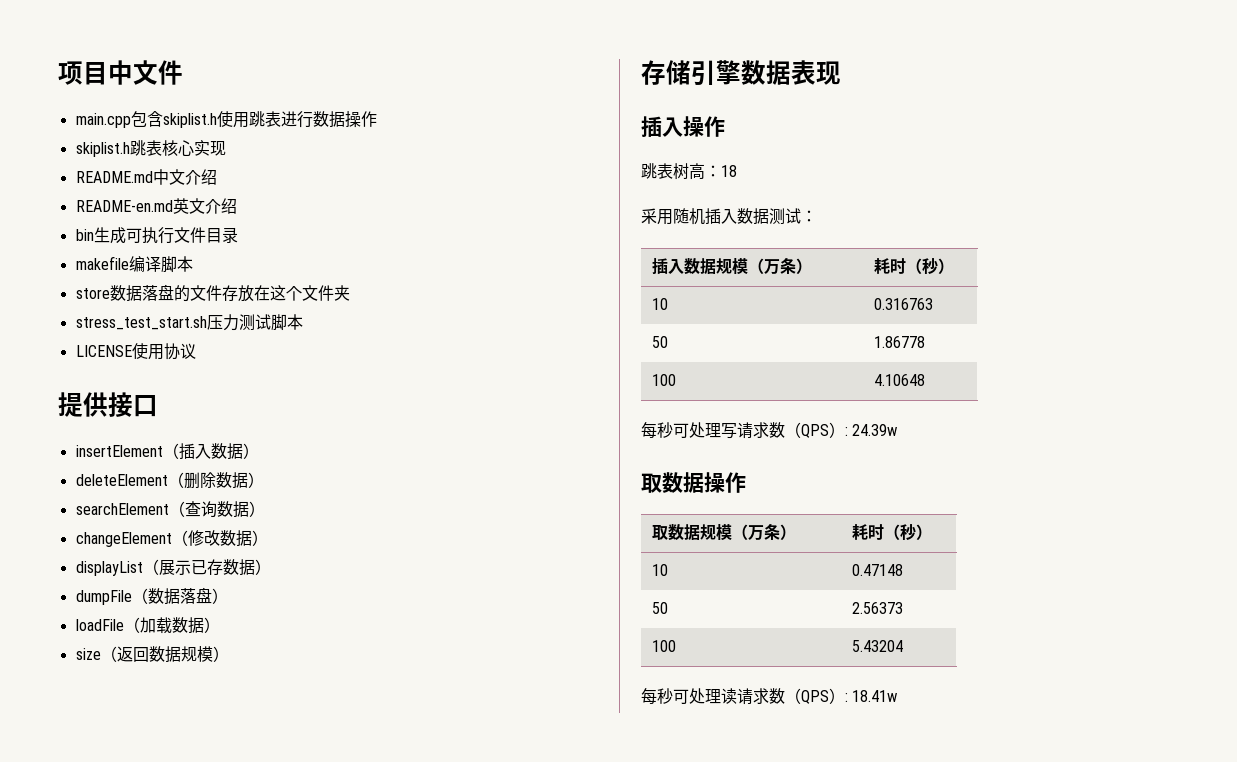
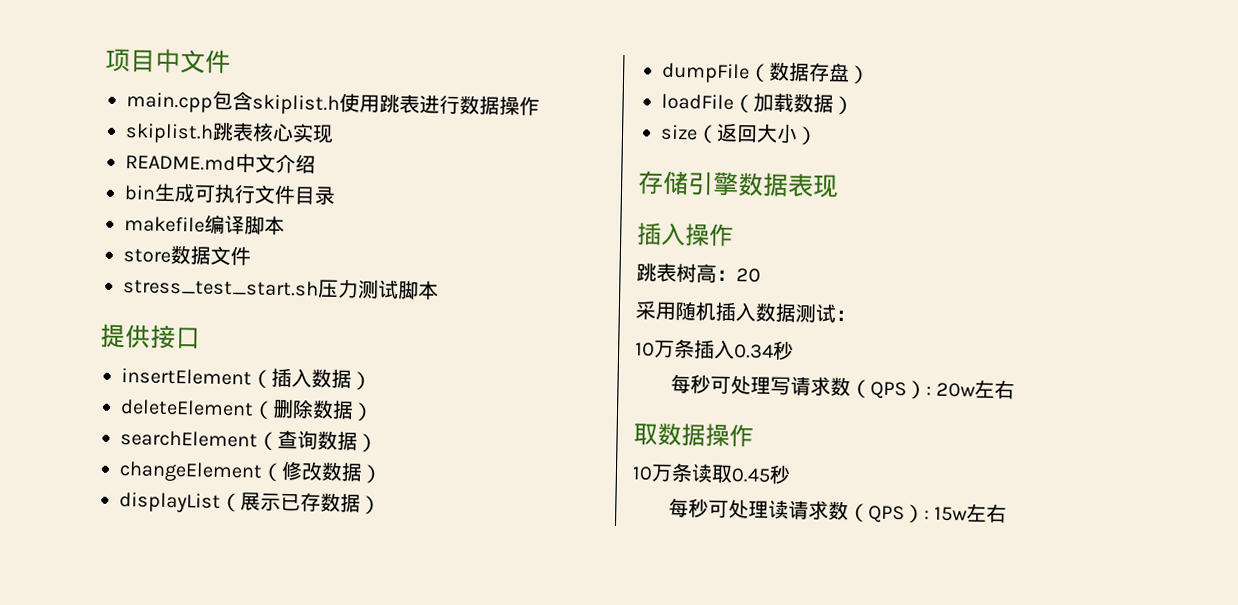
[75,198,237,214] // README-en.md英文介绍 -> (316, 164) none
[141,284,350,302] 落盘的文件存放在这个文件夹 -> [210,245,251,266] 文件
[75,343,196,360] // LICENSE使用协议 -> (439, 290) none
[179,588,196,604] 落 -> [809,62,830,82] 存
[148,646,213,663] 数据规模 -> [756,123,798,144] 大小
[721,165,737,177] 18 -> [736,268,761,283] 20
[652,257,813,275] [874,258,955,274] [652,298,669,310] [874,298,934,310] [652,336,669,348] [874,336,926,348] [652,374,677,386] [874,374,926,386] // 插入数据规模（万条） | 耗时（秒） // 10 | 0.316763 // 50 | 1.86778 // 100 | 4.10648 -> [635,339,794,361] // 10万条插入0.34秒
[852,424,898,436] 24.39w -> [936,379,1016,400] 20w左右
[652,523,797,541] [852,524,933,540] [652,564,669,576] [852,564,904,576] [652,602,669,614] [852,602,904,614] [652,640,677,652] [852,640,904,652] // 取数据规模（万条） | 耗时（秒） // 10 | 0.47148 // 50 | 2.56373 // 100 | 5.43204 -> [632,462,791,485] // 10万条读取0.45秒
[852,690,898,702] 18.41w -> [934,503,1008,524] 15w左右

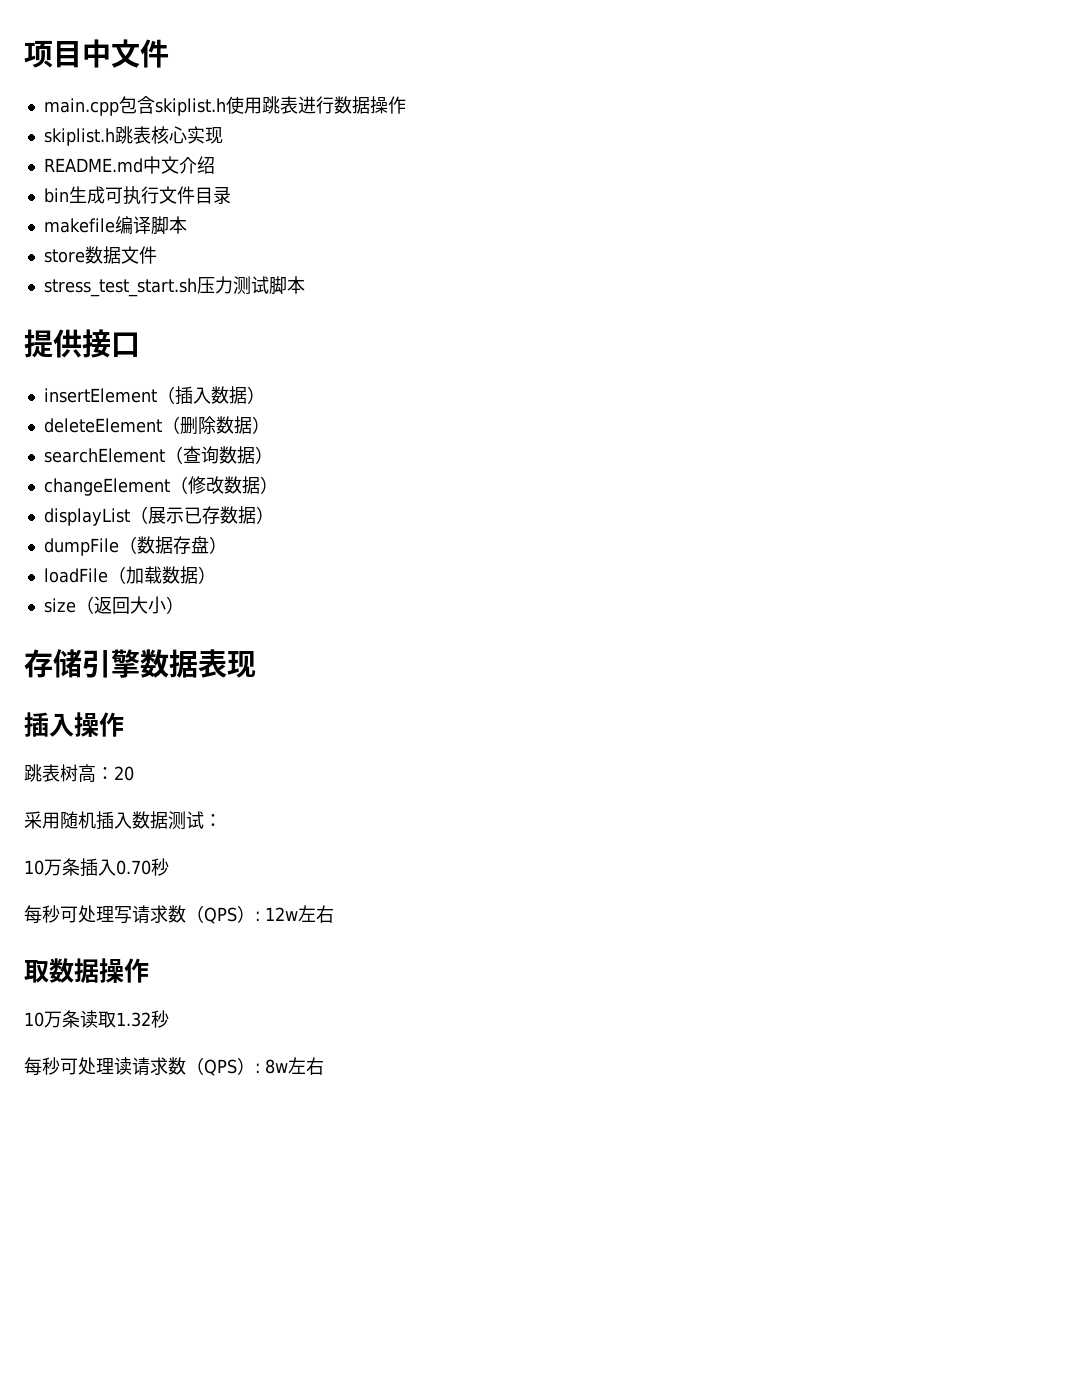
[734,344,774,359] 0.34 -> [116,860,151,875] 0.70
[936,382,977,398] 20w -> [265,907,298,921] 12w
[731,468,771,483] 0.45 -> [116,1012,151,1027] 1.32
[934,506,969,522] 15w -> [265,1059,288,1074] 8w

